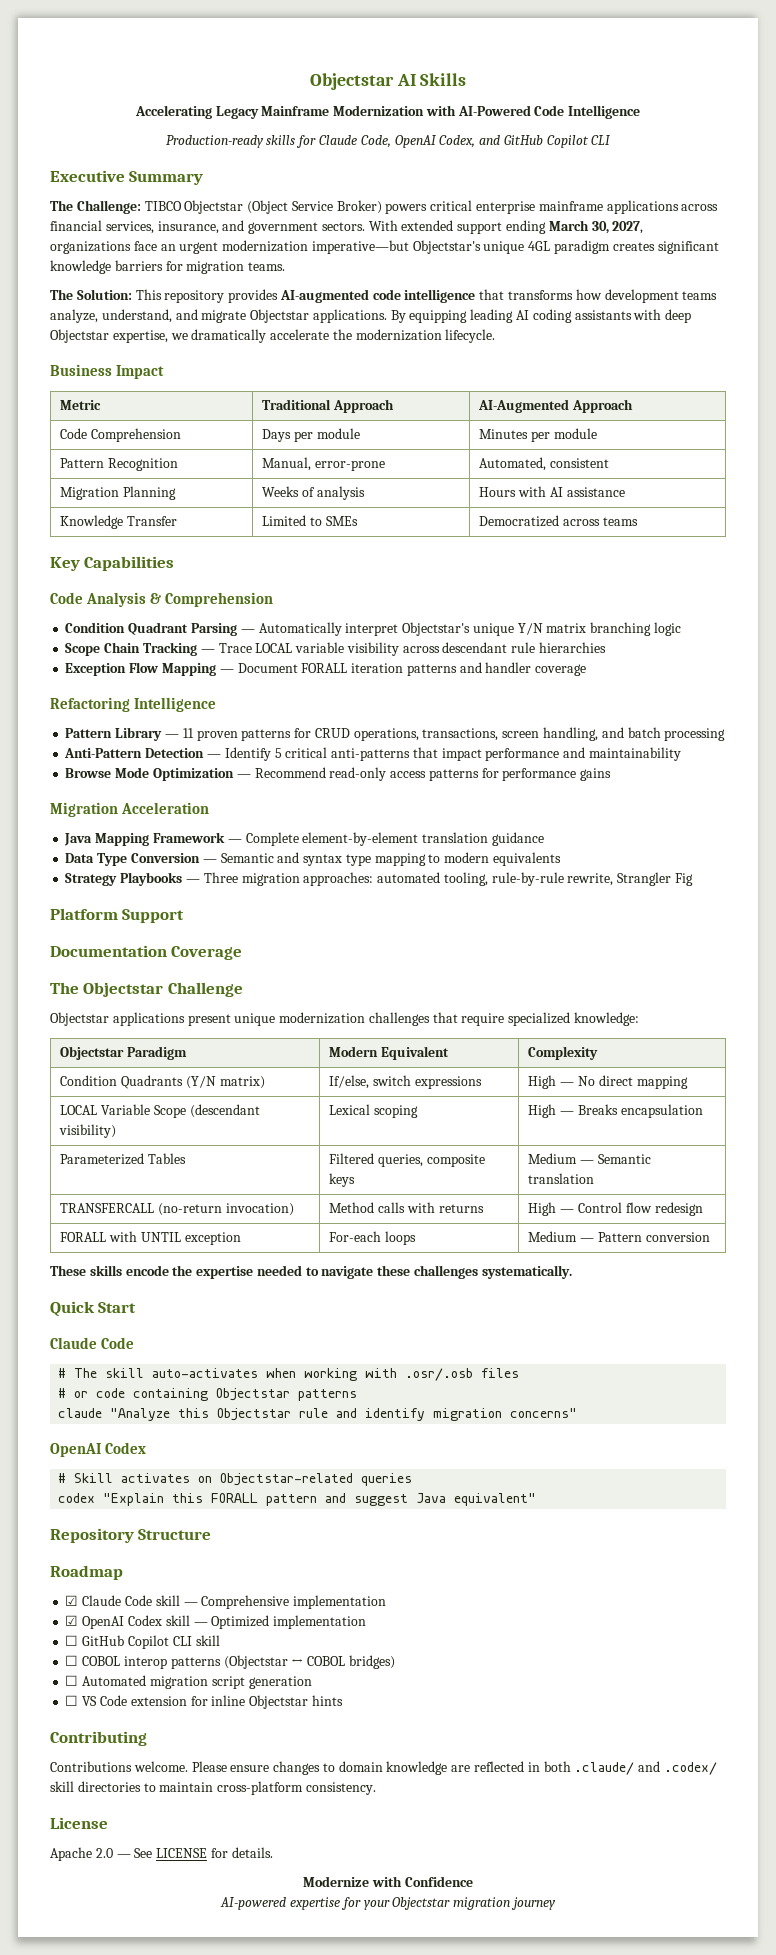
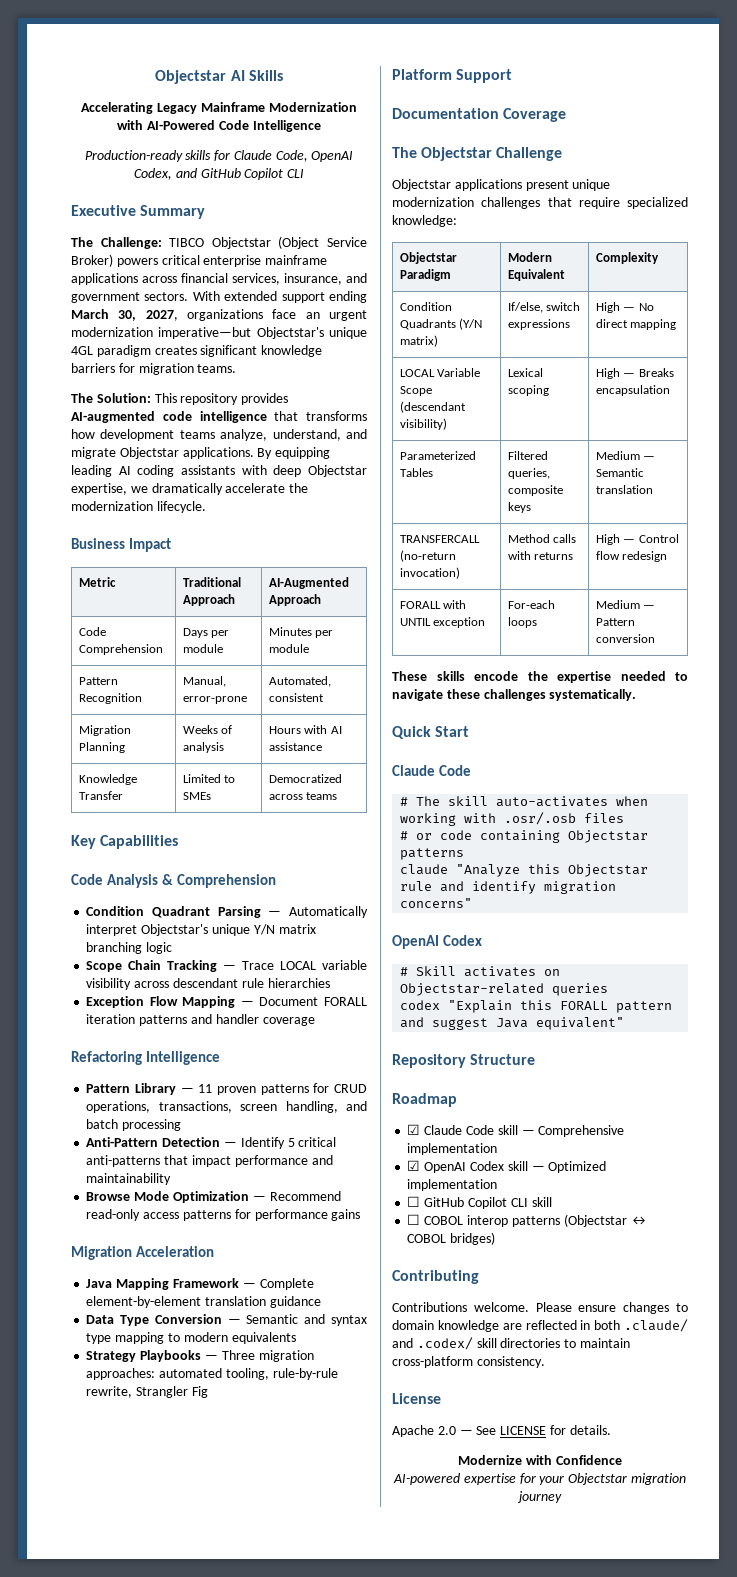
[65,1675,312,1689] [65,1695,343,1709] // ☐ Automated migration script generation // ☐ VS Code extension for inline Objectstar hints -> (496, 1238) none

